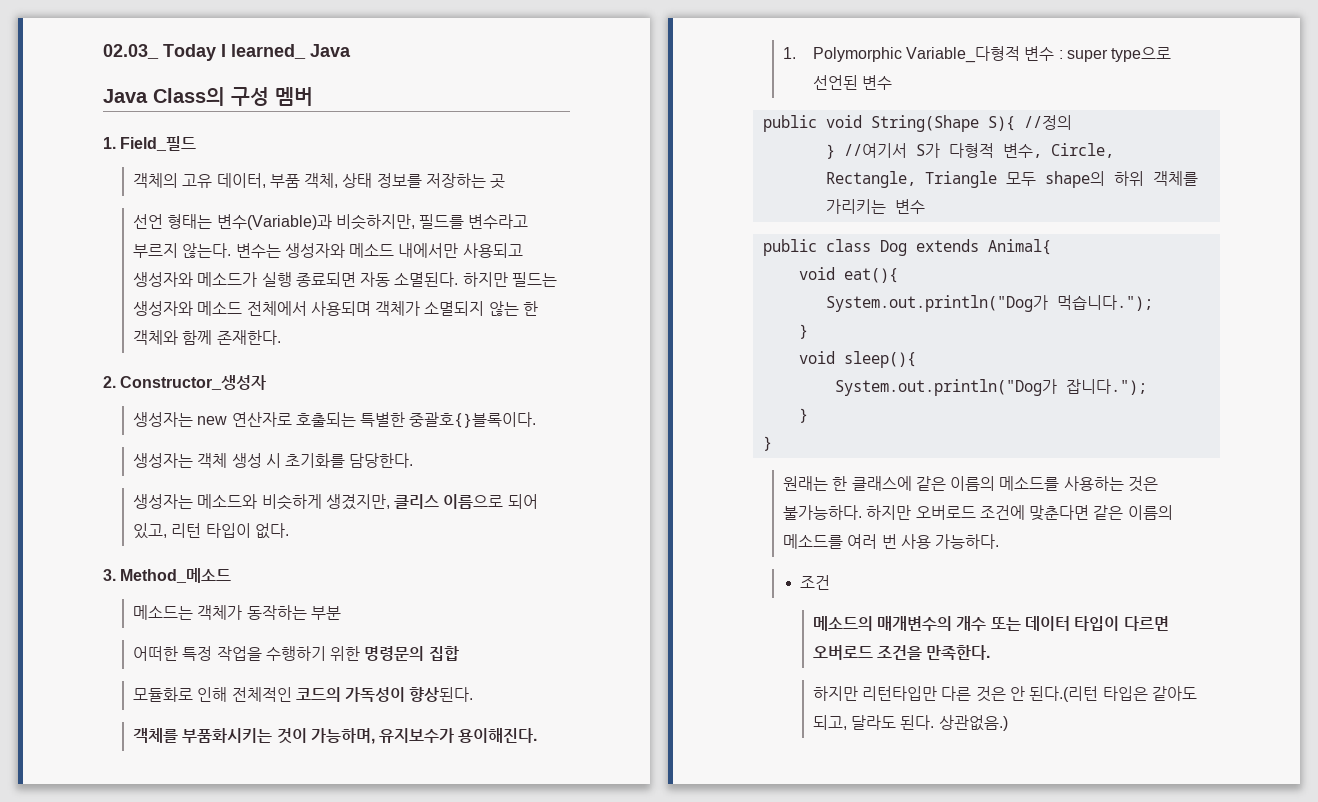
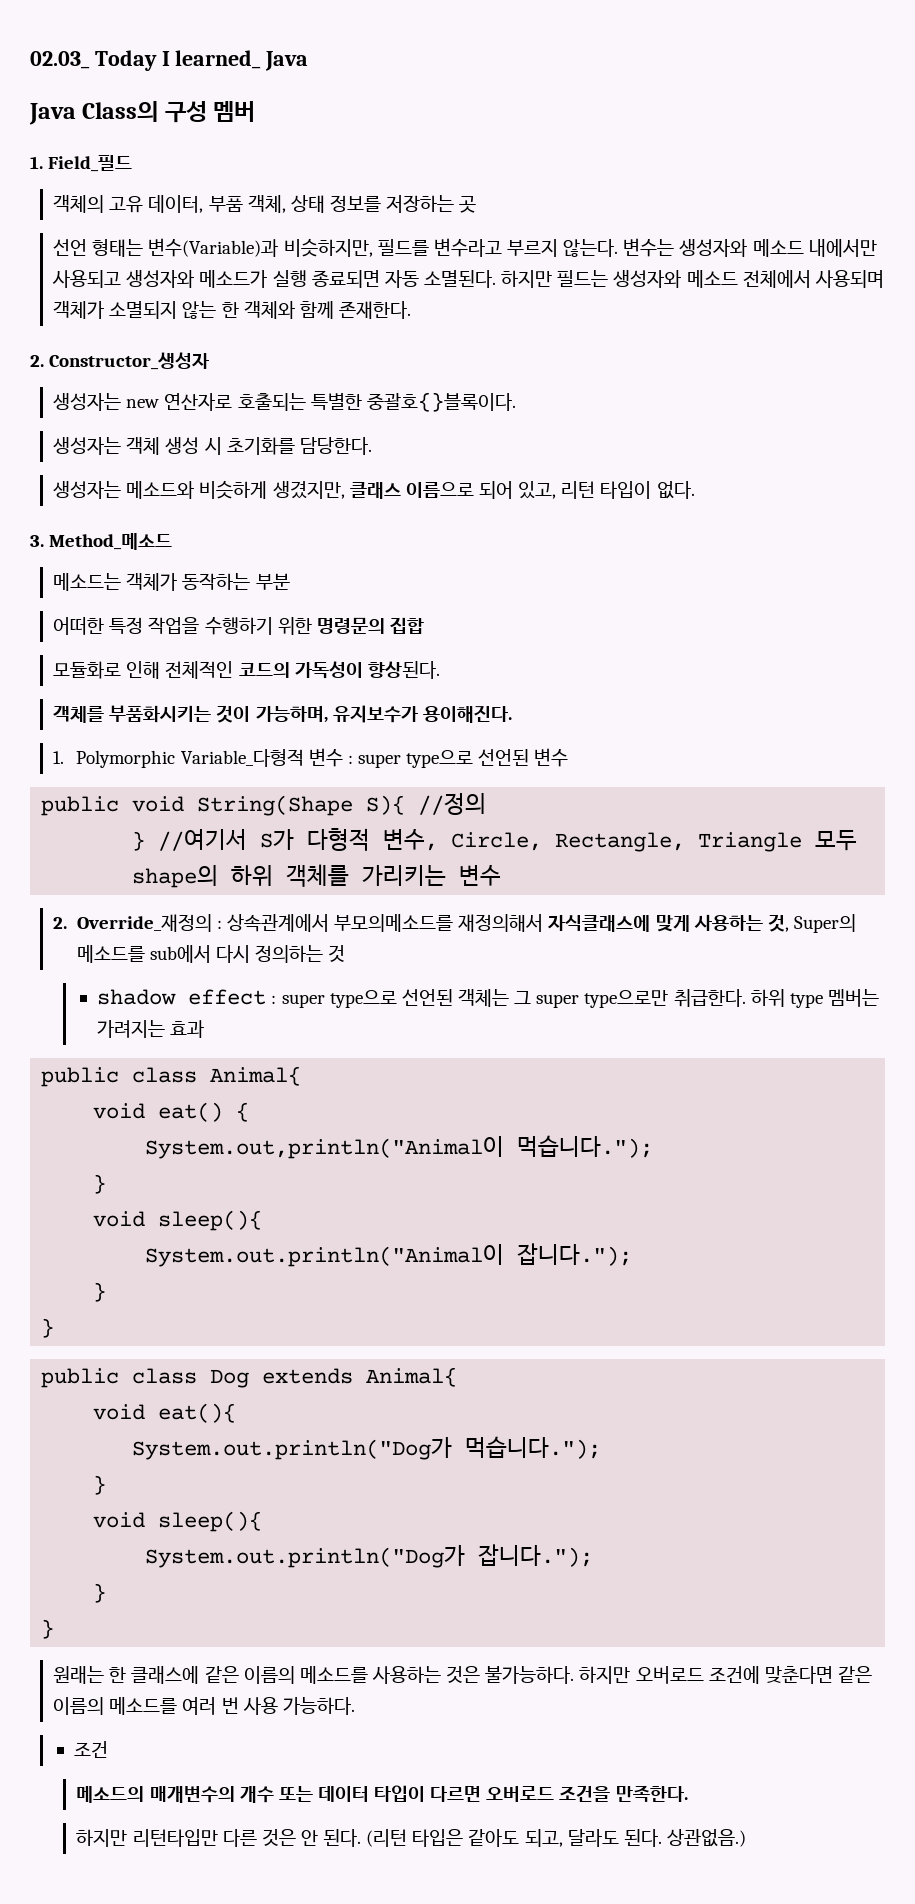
[394,494,440,509] 클리스 -> [349,482,401,499] 클래스
(925, 206) none -> [53,914,856,933] [76,945,346,963] [97,989,879,1008] [97,1020,205,1038] [41,1066,302,1087] [93,1102,250,1122] [145,1135,654,1159] [93,1174,107,1194] [93,1210,263,1231] [145,1243,633,1267] [93,1282,107,1302] [41,1318,55,1338] // 2. Override_재정의 : 상속관계에서 부모의메소드를 재정의해서 자식클래스에 맞게 사용하는 것, Super의 메소드를 sub에서 다시 정의하는 것 // shadow effect : super type으로 선언된 객체는 그 super type으로만 취급한다. 하위 type 멤버는 가려지는 효과 // public class Animal{ // void eat() { // System.out,println("Animal이 먹습니다."); // } // void sleep(){ // System.out.println("Animal이 잡니다."); // } // }
[1029,686,1099,702] 된다.(리턴 -> [323,1829,408,1847] 된다. (리턴

